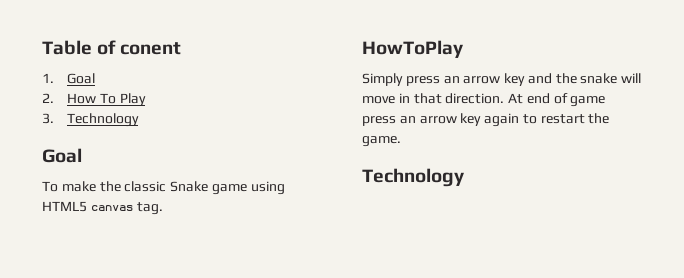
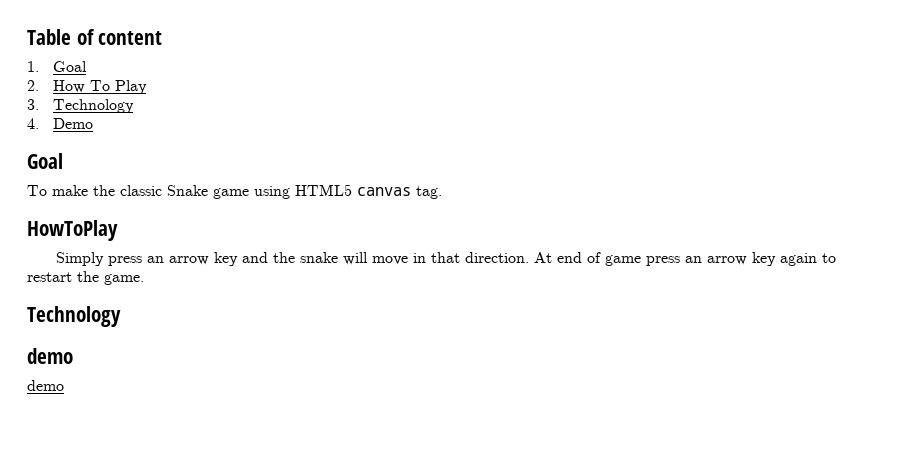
[120,42,182,55] conent -> [98,31,163,45] content
(140, 120) none -> [27,118,94,129] // 4. Demo
(464, 177) none -> [27,348,73,364] [27,380,64,391] // demo // demo

